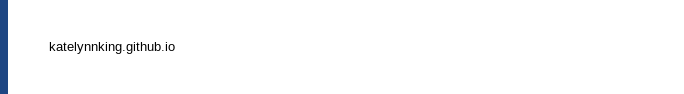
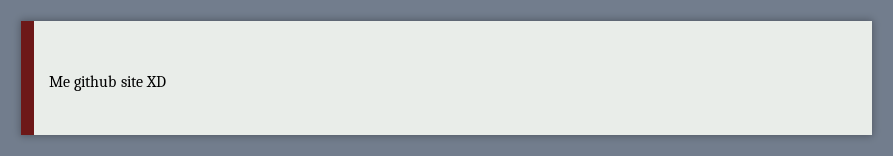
[49,42,175,54] katelynnking.github.io -> [49,75,166,91] Me github site XD

